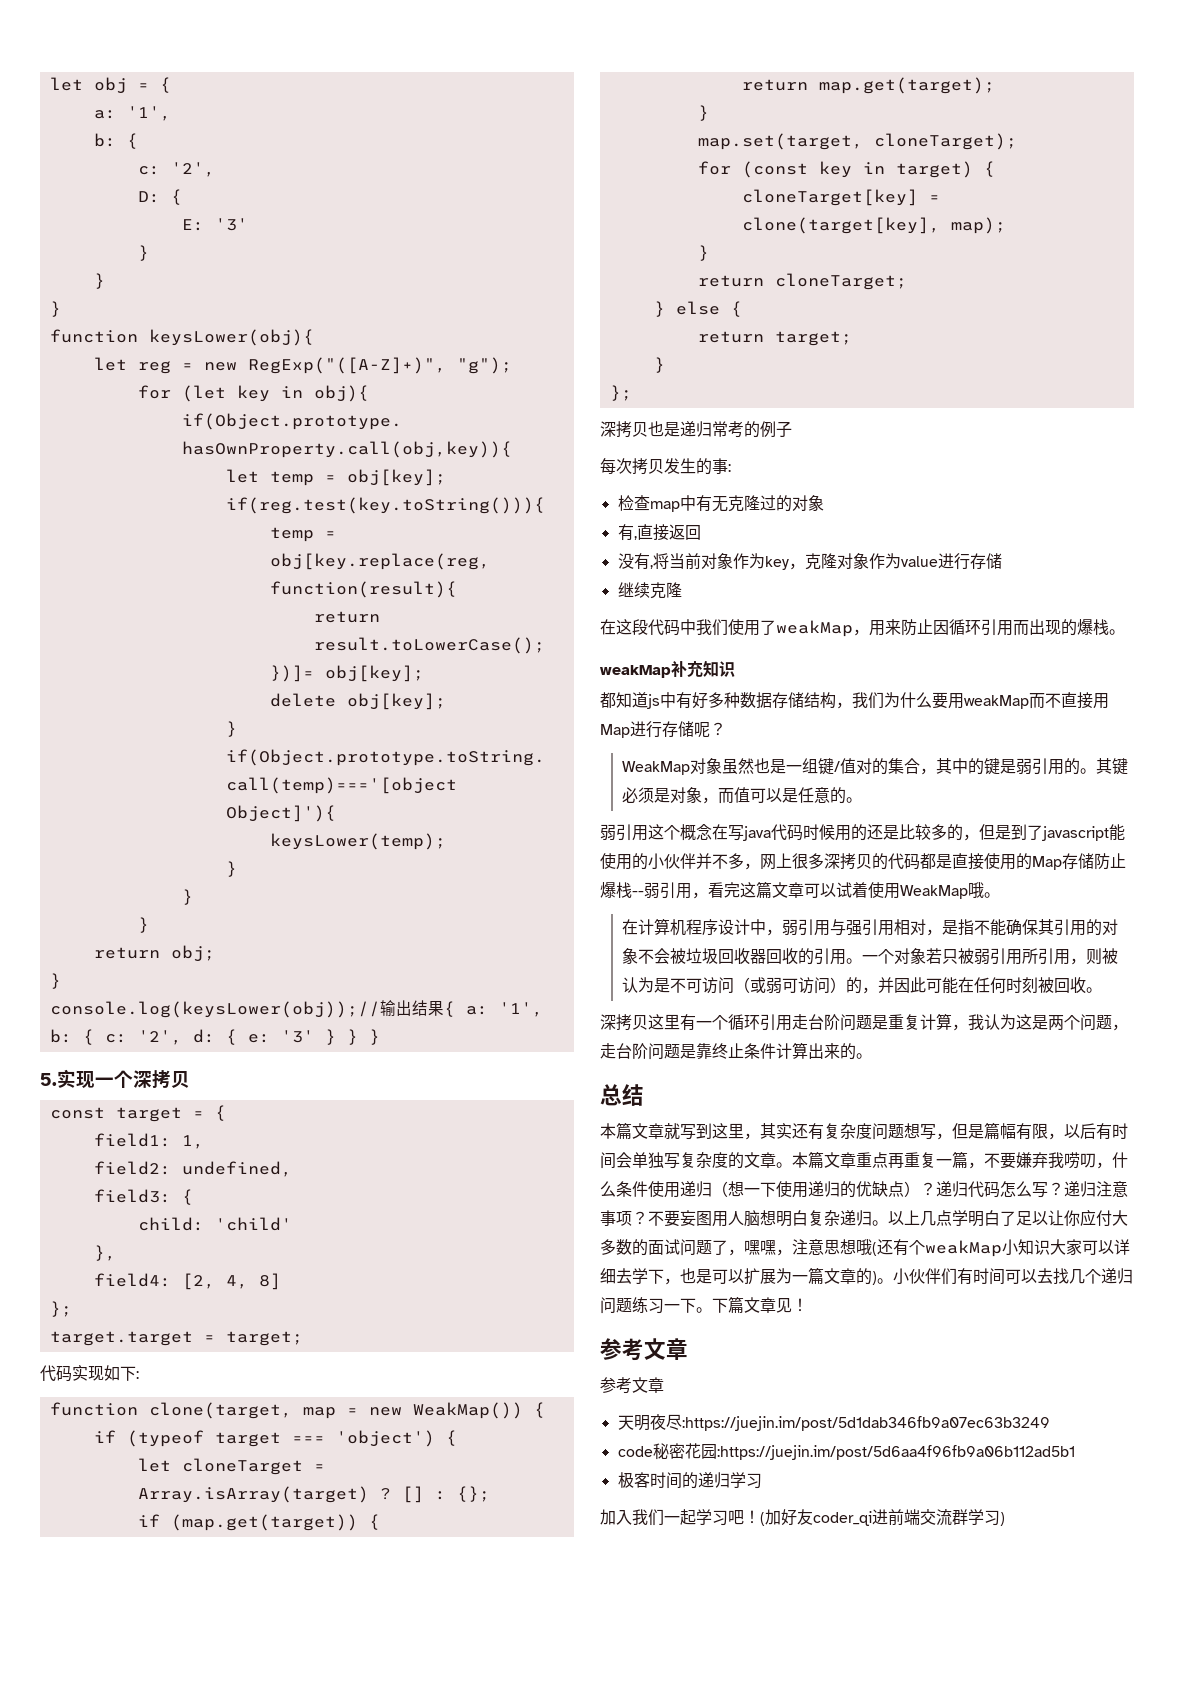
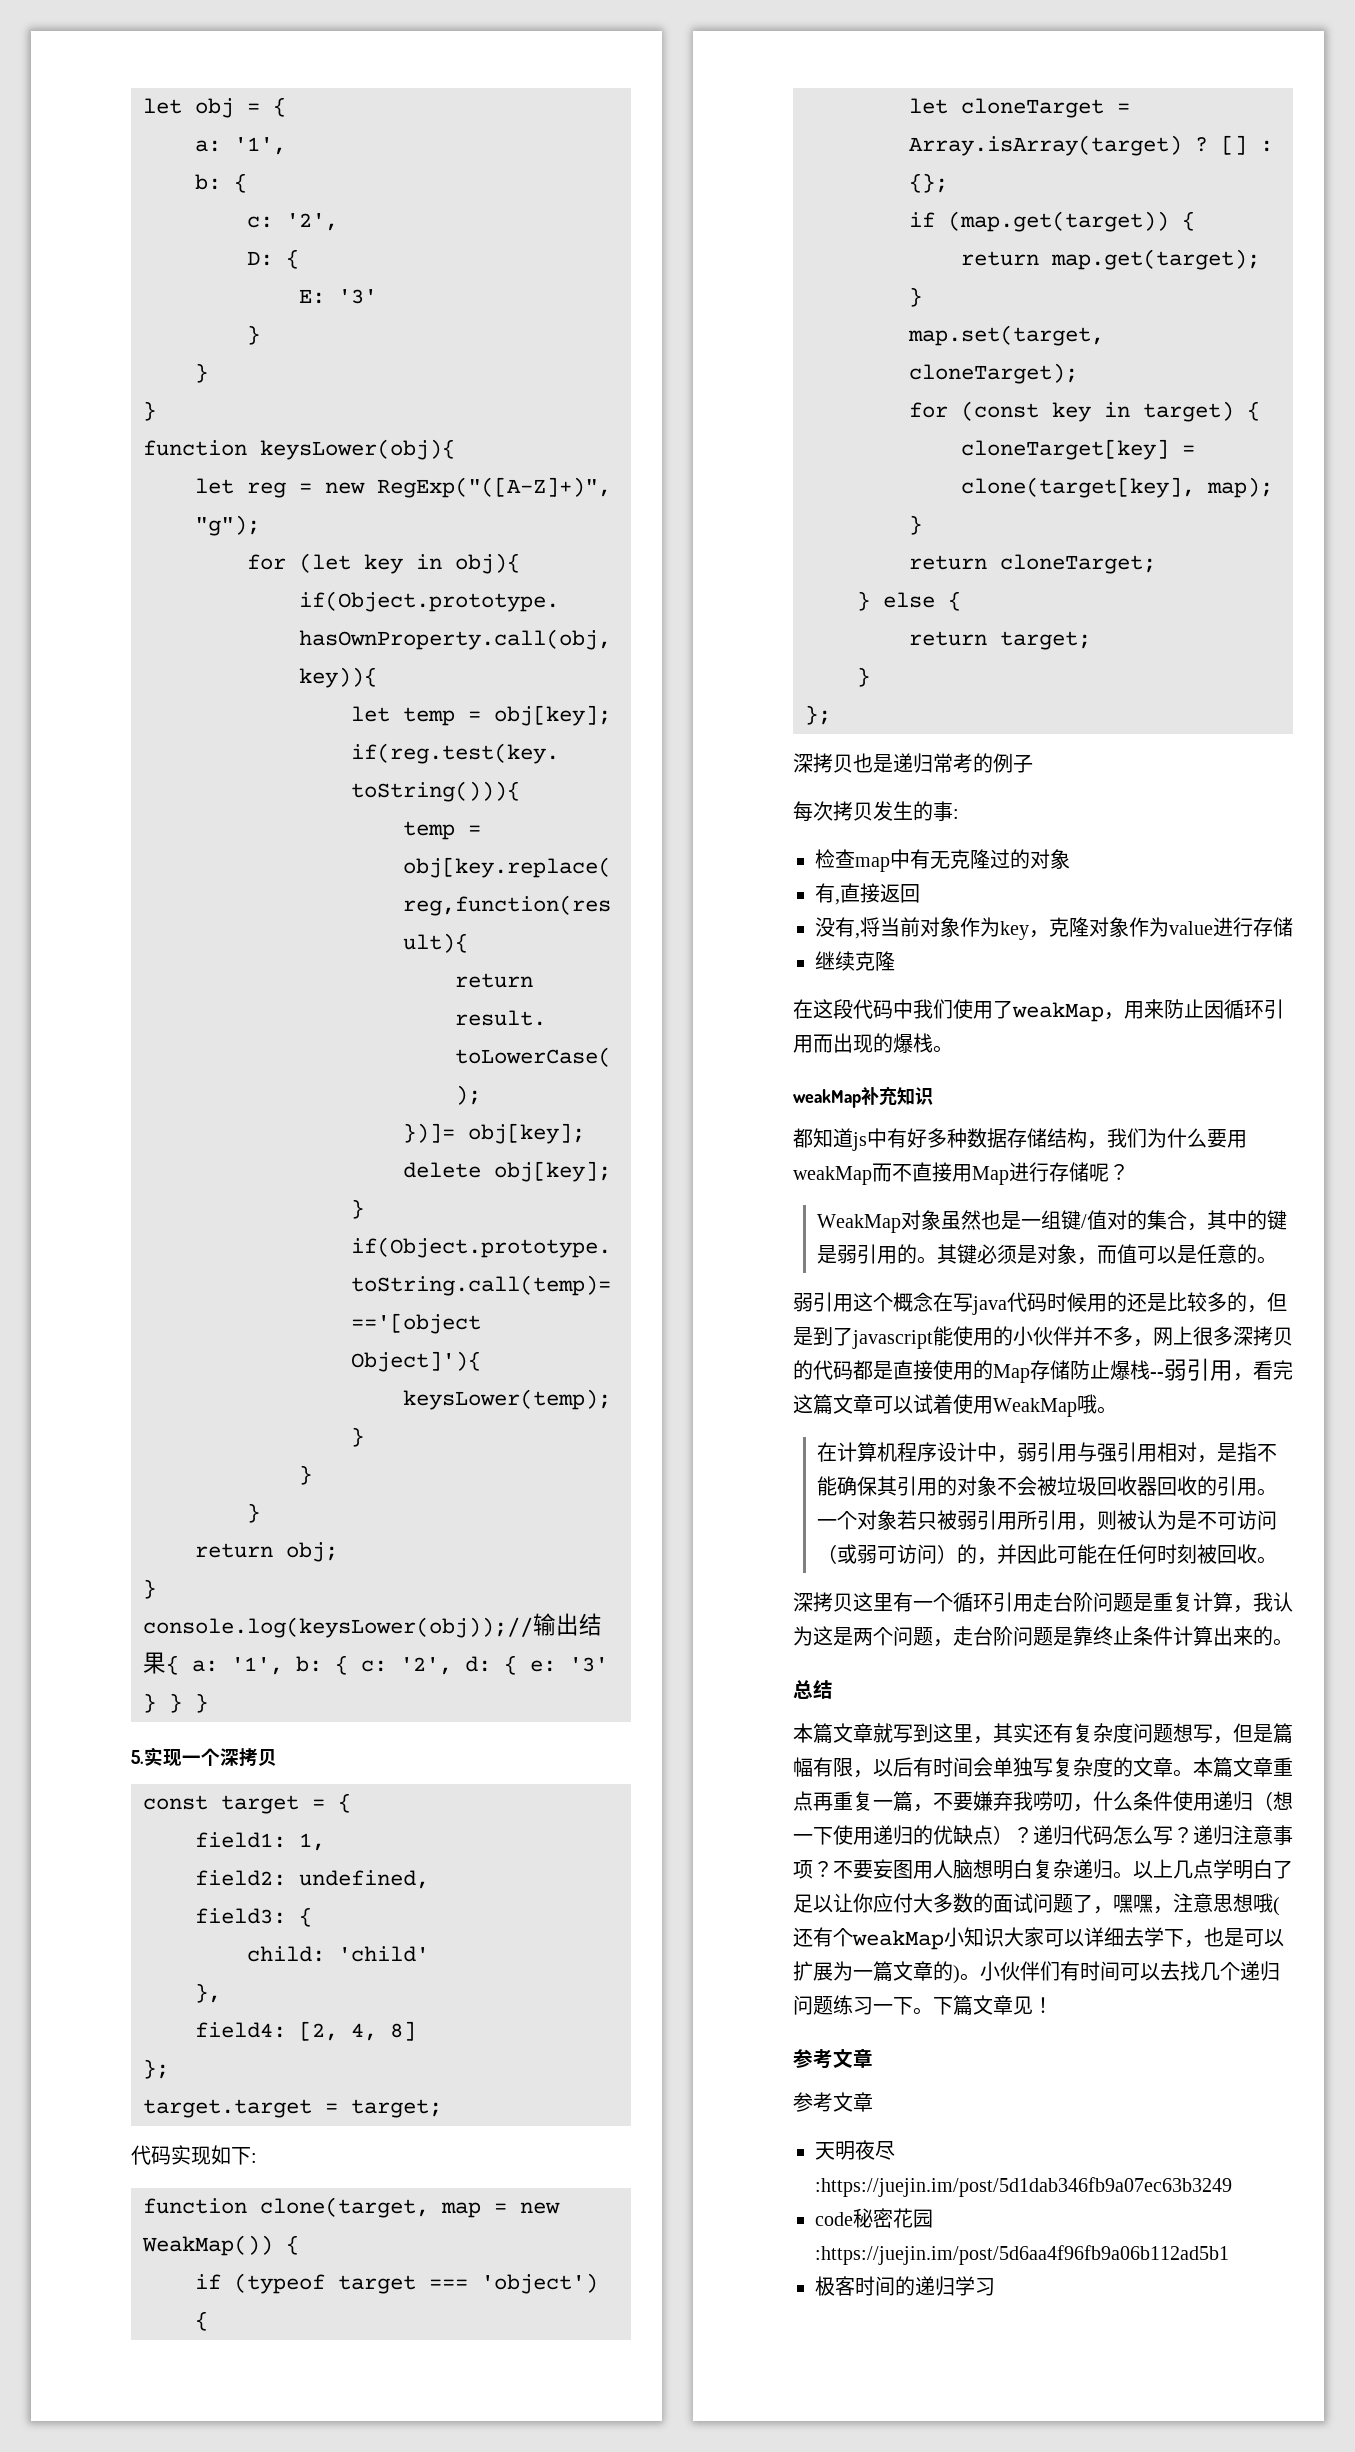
[600,1509,1005,1526] // 加入我们一起学习吧！(加好友coder_qi进前端交流群学习) -> (995, 2287) none

